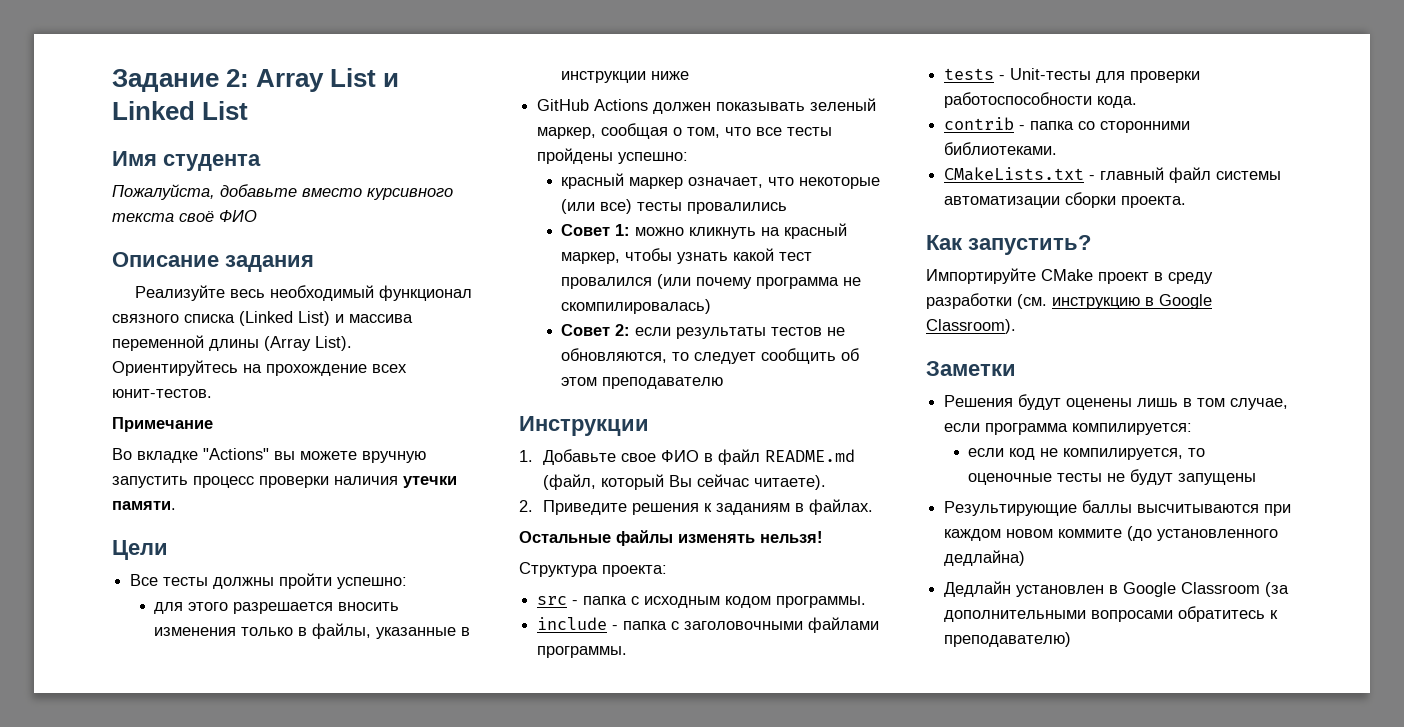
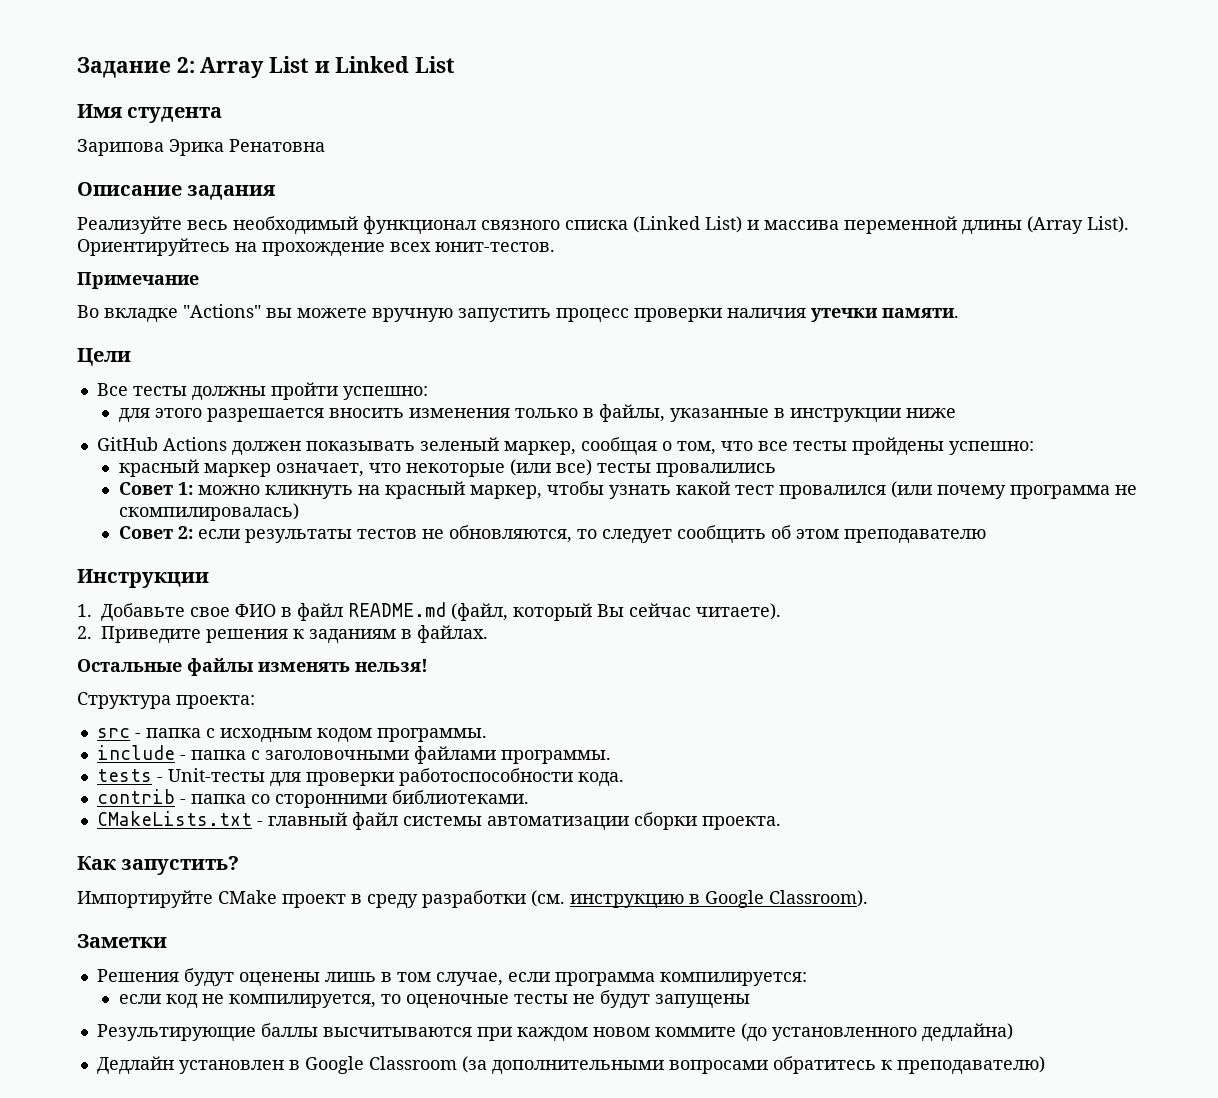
[112,184,453,200] [112,210,257,222] Пожалуйста, добавьте вместо курсивного текста своё ФИО -> [77,139,325,156] Зарипова Эрика Ренатовна

